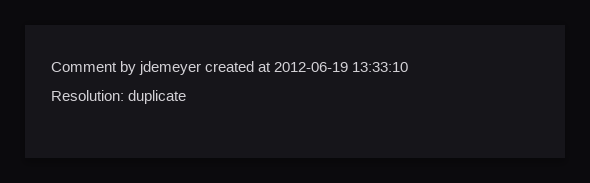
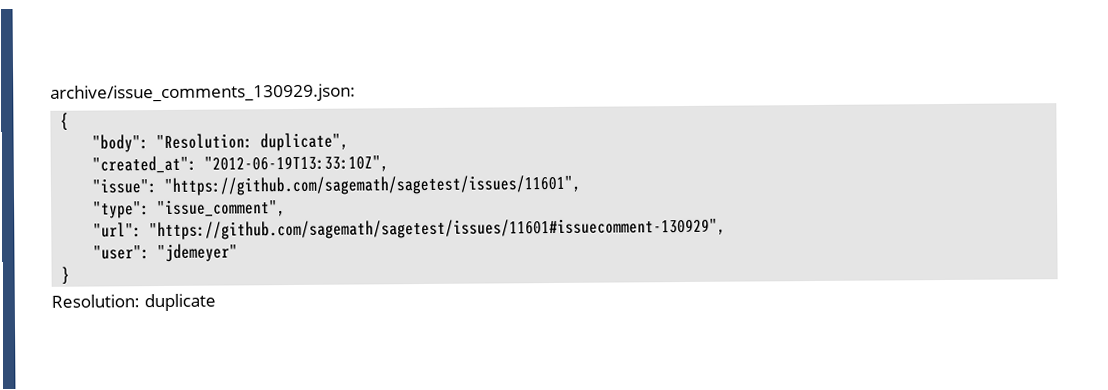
[51,61,409,75] Comment by jdemeyer created at 2012-06-19 13:33:10 -> [50,83,356,103] [60,112,70,131] [92,132,350,153] [92,155,390,174] [92,174,582,196] [93,199,287,219] [93,217,727,241] [93,243,239,263] [61,266,71,285] archive/issue_comments_130929.json: // { // "body": "Resolution: duplicate", // "created_at": "2012-06-19T13:33:10Z", // "issue": "https://github.com/sagemath/sagetest/issues/11601", // "type": "issue_comment", // "url": "https://github.com/sagemath/sagetest/issues/11601#issuecomment-130929", // "user": "jdemeyer" // }

